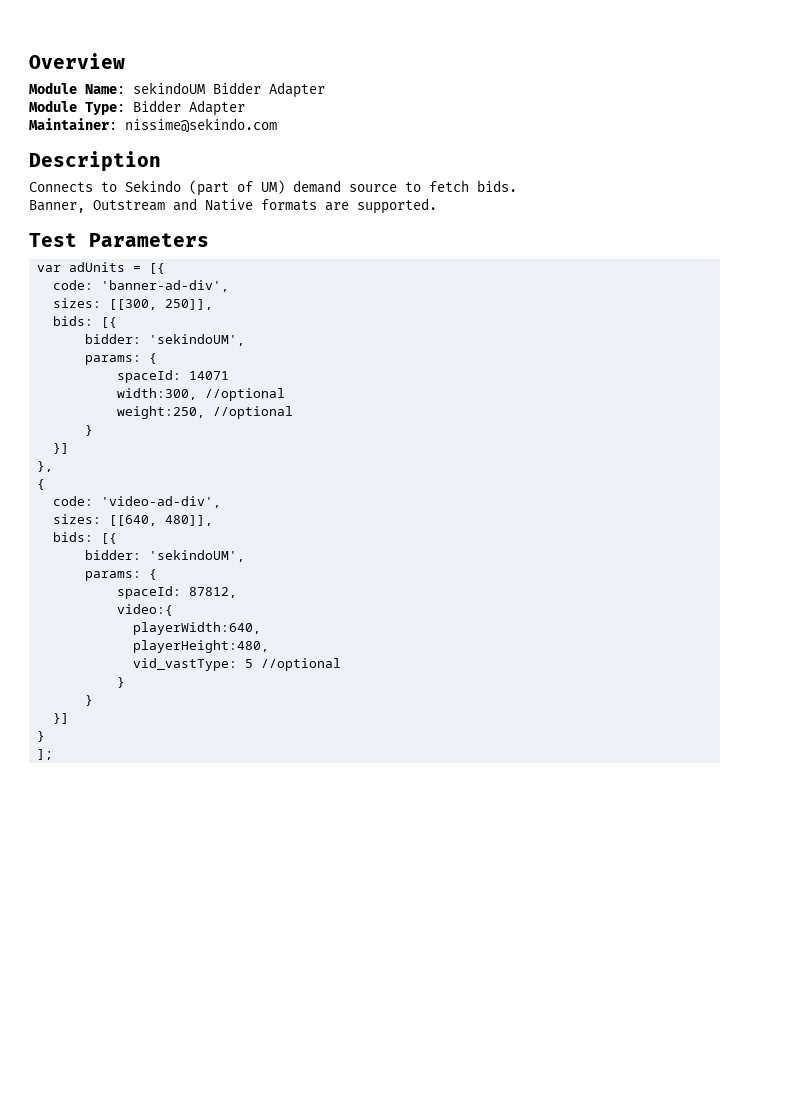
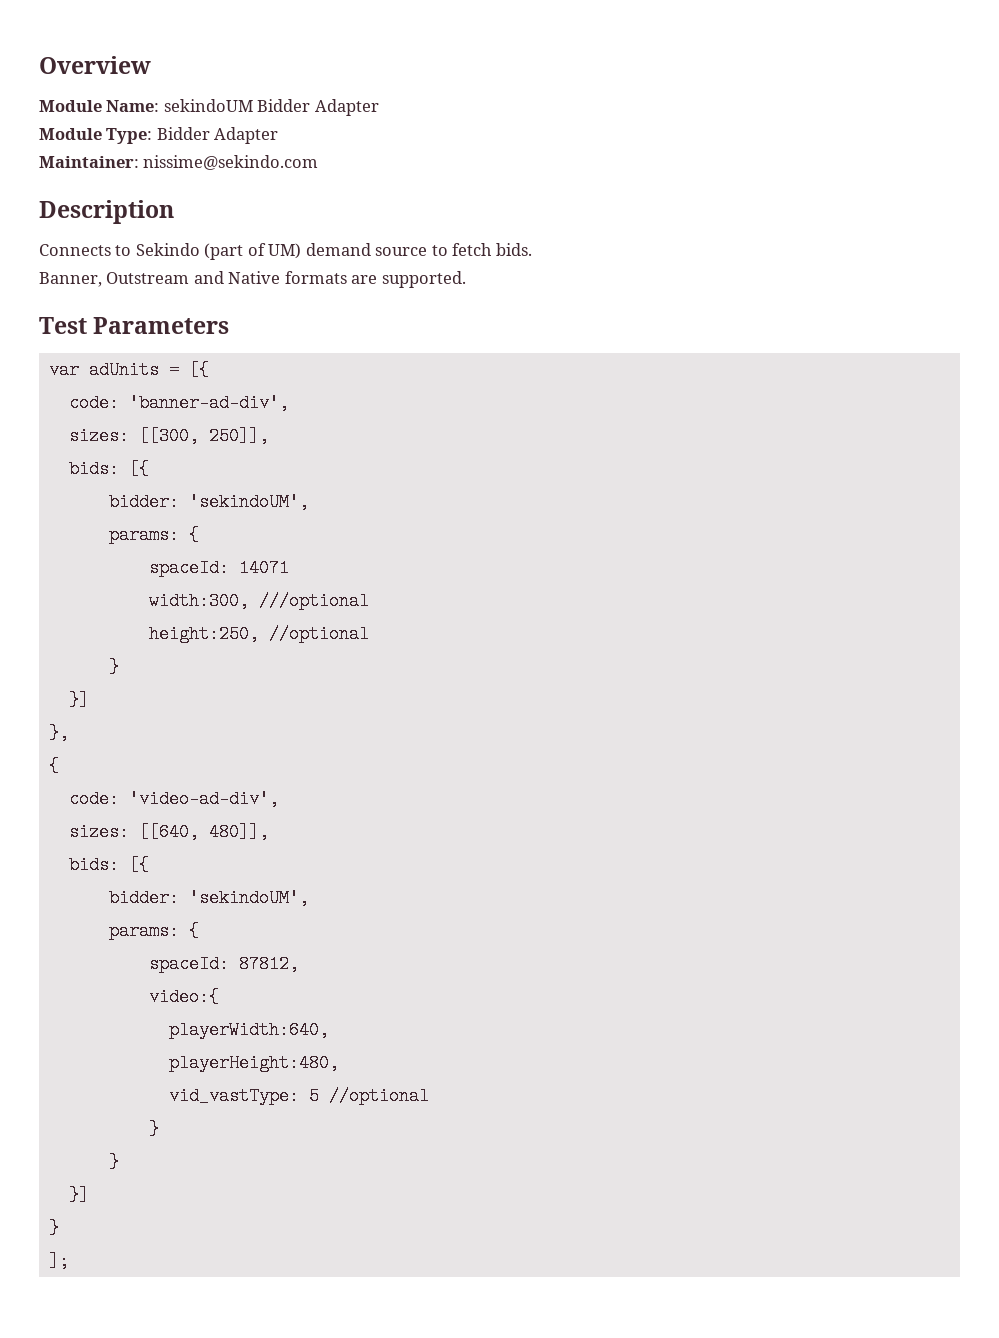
[205,388,286,401] [117,406,206,419] //optional // weight:250, -> [258,592,369,610] [148,625,259,643] ///optional // height:250,

